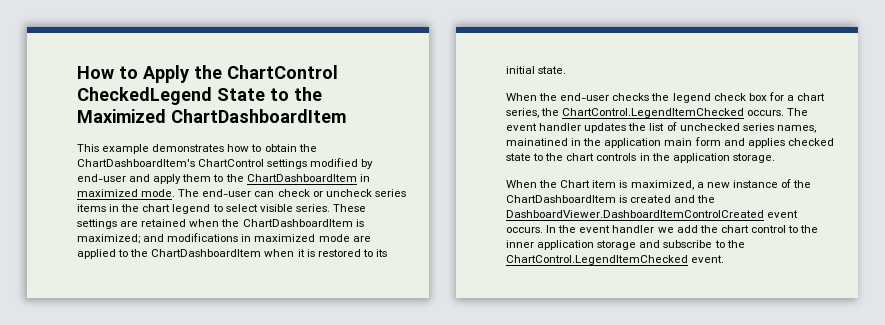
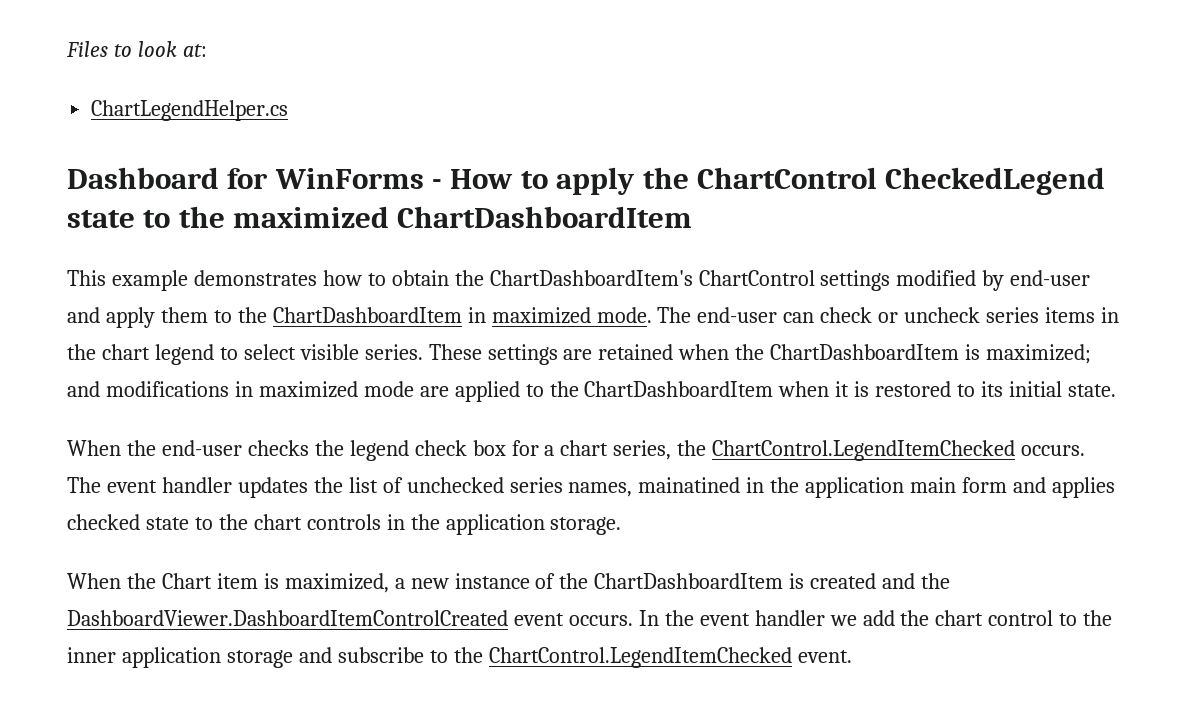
(77, 72) none -> [66,41,207,57] [91,100,289,121] [67,167,443,189] Files to look at: // ChartLegendHelper.cs // Dashboard for WinForms -
[143,65,189,83] Apply -> [556,167,636,195] apply
[217,87,322,101] [77,109,166,123] State to the Maximized -> [67,206,390,228] state to the maximized

